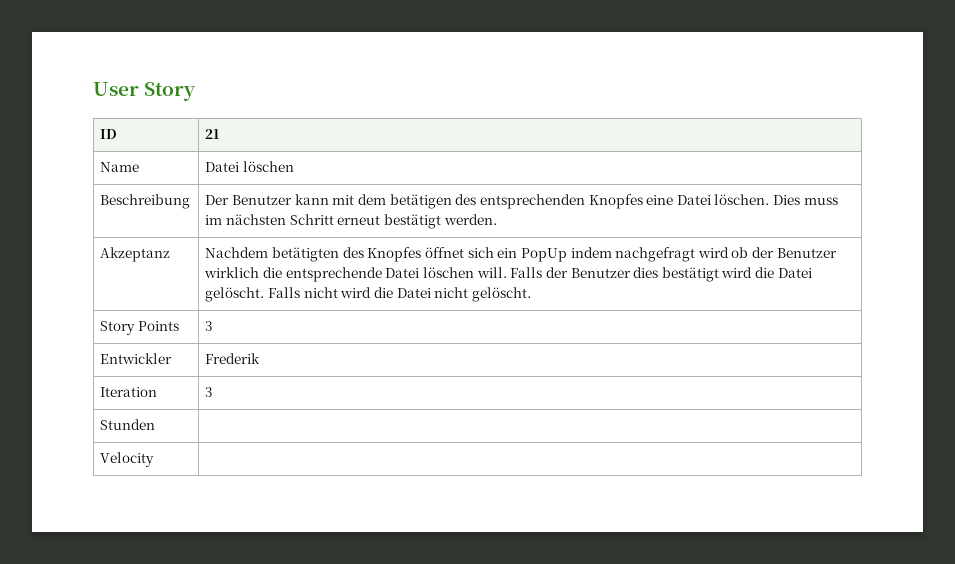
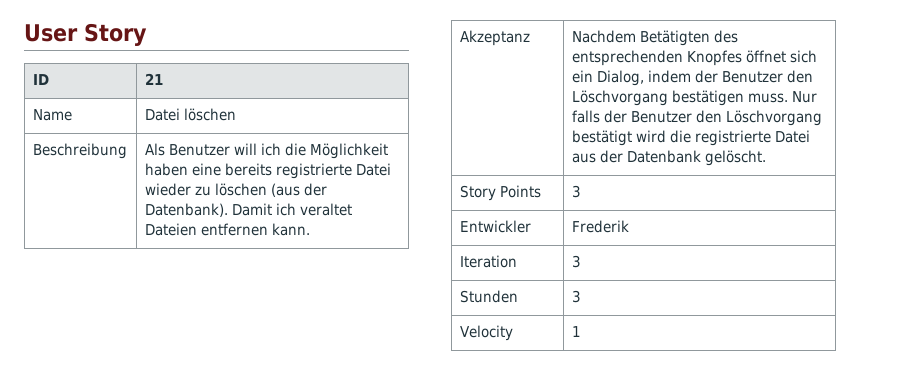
[205,194,838,209] [205,214,497,229] Der Benutzer kann mit dem betätigen des entsprechenden Knopfes eine Datei löschen. Dies muss im nächsten Schritt erneut bestätigt werden. -> [144,143,388,159] [144,163,391,179] [144,183,327,197] [144,203,352,217] [144,223,310,236] Als Benutzer will ich die Möglichkeit haben eine bereits registrierte Datei wieder zu löschen (aus der Datenbank). Damit ich veraltet Dateien entfernen kann.
[271,247,364,262] betätigten des -> [639,30,738,46] [571,50,683,66] Betätigten des entsprechenden
[520,247,837,262] [204,267,812,282] [205,287,469,302] PopUp indem nachgefragt wird ob der Benutzer wirklich die entsprechende Datei löschen will. Falls der Benutzer dies bestätigt wird die Datei gelöscht. Falls nicht wird die Datei nicht -> [596,70,813,86] [571,90,817,106] [571,110,822,126] [571,130,810,146] [571,150,701,163] Dialog, indem der Benutzer den Löschvorgang bestätigen muss. Nur falls der Benutzer den Löschvorgang bestätigt wird die registrierte Datei aus der Datenbank
(156, 424) none -> [571,290,581,303] 3
(155, 459) none -> [571,326,581,337] 1

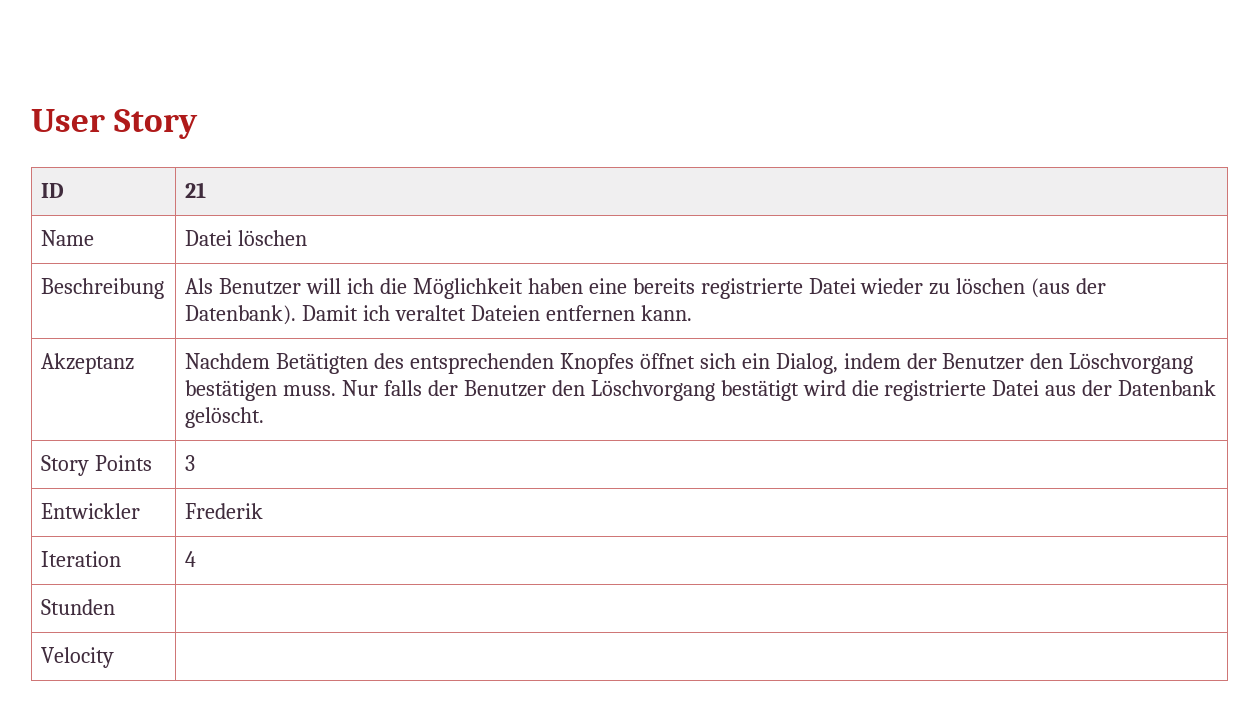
[571,255,581,268] 3 -> [185,551,197,567] 4
[571,290,581,303] 3 -> (116, 607) none
[571,326,581,337] 1 -> (115, 657) none

